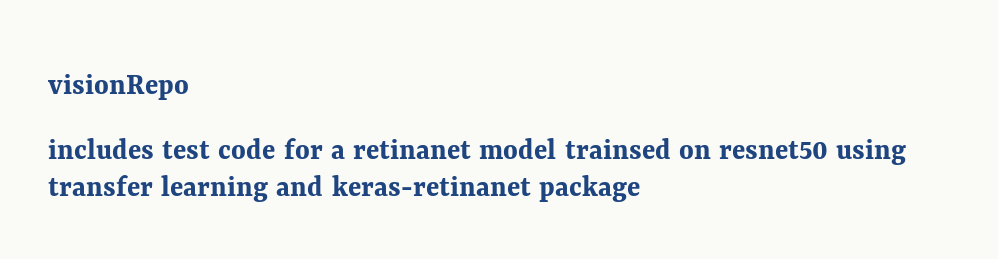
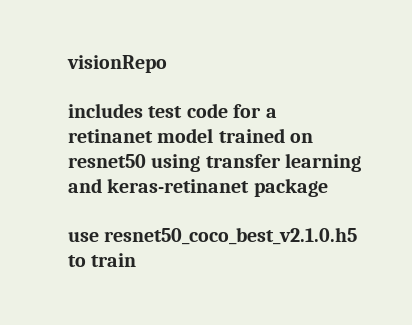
[564,138,671,159] trainsed -> [218,128,285,143] trained
(640, 188) none -> [68,227,358,245] [68,253,137,267] // use resnet50_coco_best_v2.1.0.h5 to train

